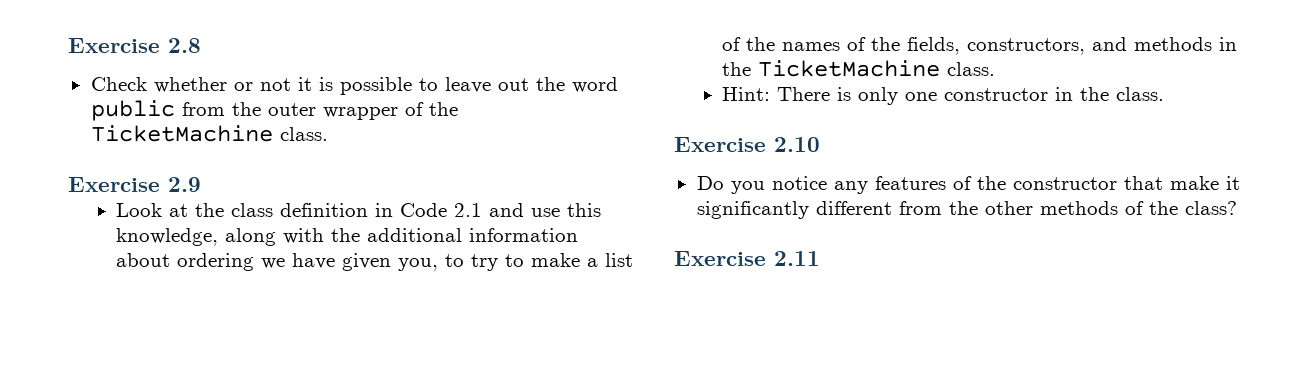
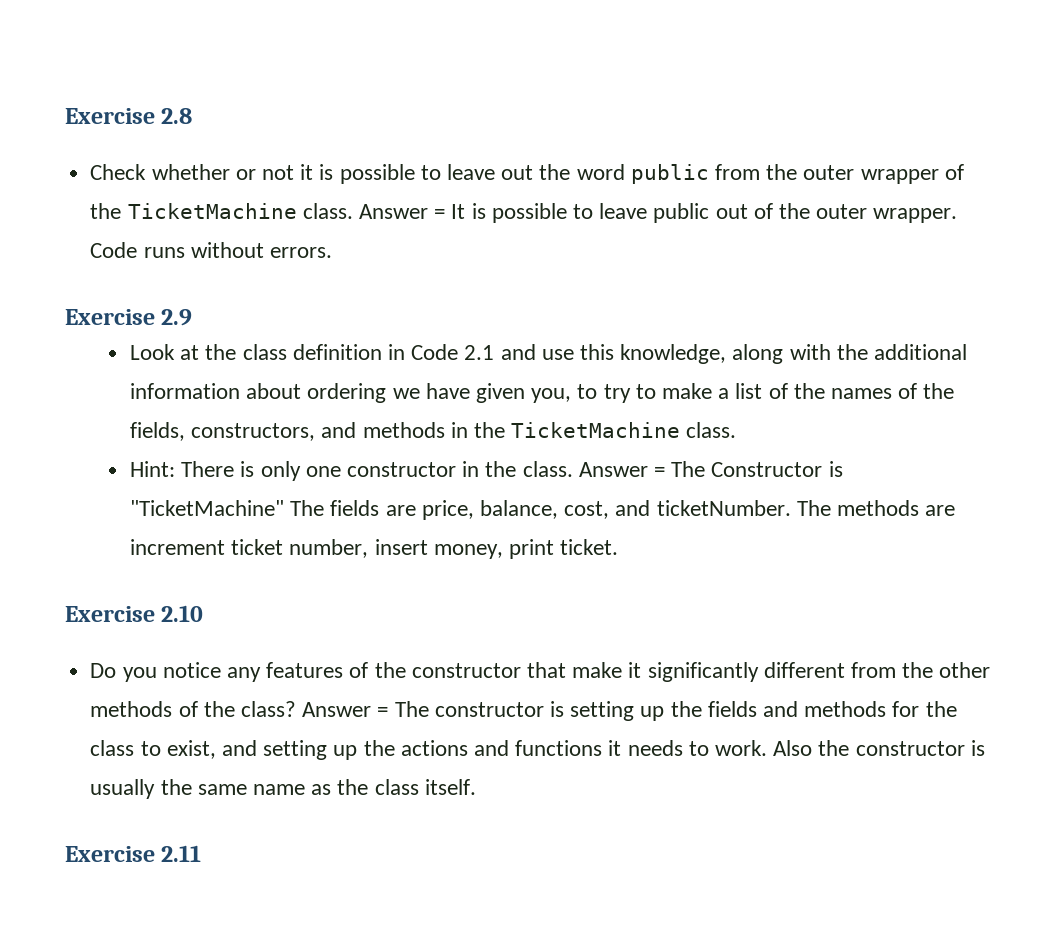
(328, 134) none -> [358,203,958,223] [90,242,332,258] Answer = It is possible to leave public out of the outer wrapper. Code runs without errors.
(1165, 94) none -> [578,461,843,477] [129,500,956,520] [129,539,619,559] Answer = The Constructor is "TicketMachine" The fields are price, balance, cost, and ticketNumber. The methods are increment ticket number, insert money, print ticket.
(1237, 208) none -> [302,701,957,721] [90,740,985,760] [90,779,476,799] Answer = The constructor is setting up the fields and methods for the class to exist, and setting up the actions and functions it needs to work. Also the constructor is usually the same name as the class itself.

